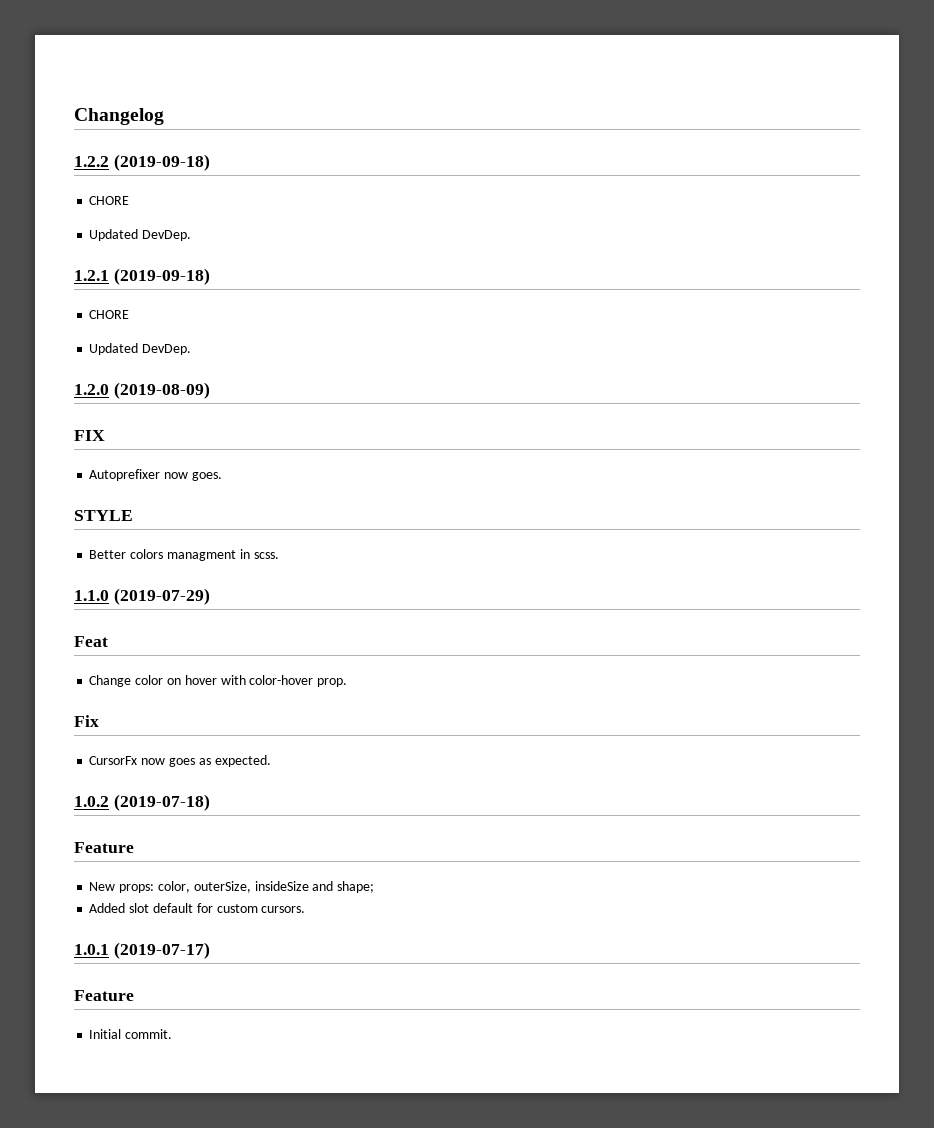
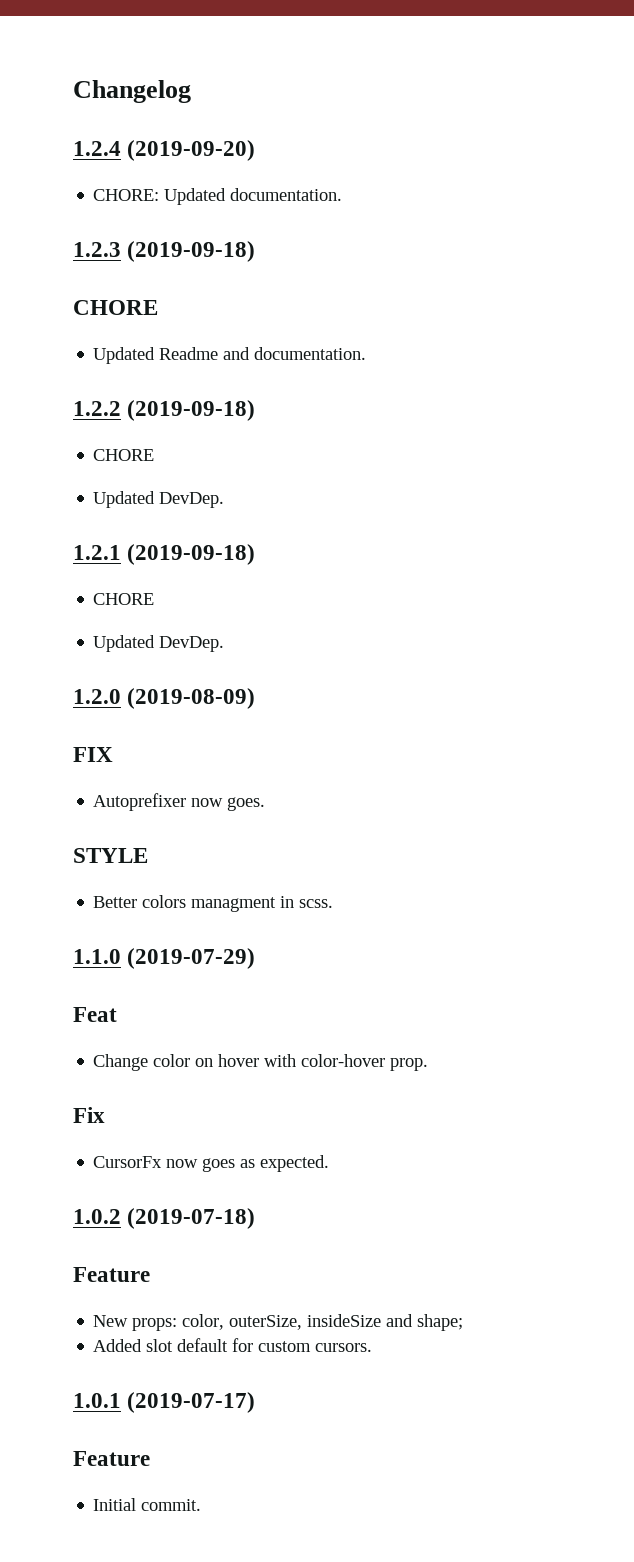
(164, 116) none -> [73,140,256,161] [93,188,343,205] [73,241,256,262] [73,300,158,315] [93,347,367,364] // 1.2.4 (2019-09-20) // CHORE: Updated documentation. // 1.2.3 (2019-09-18) // CHORE // Updated Readme and documentation.

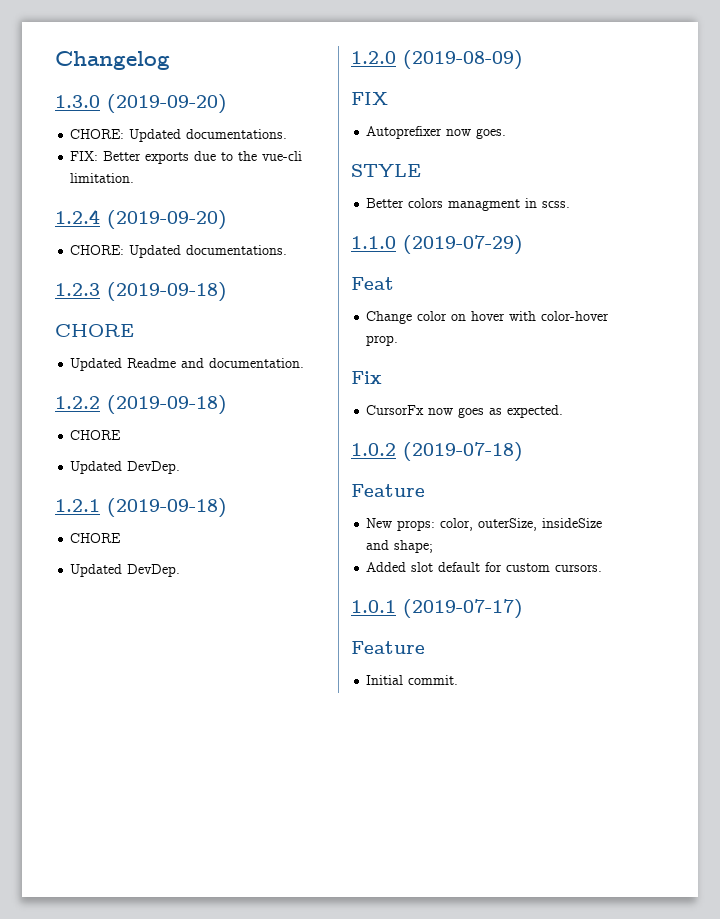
(191, 91) none -> [55,94,227,114] [70,129,288,142] [70,151,303,164] [70,173,135,183] // 1.3.0 (2019-09-20) // CHORE: Updated documentations. // FIX: Better exports due to the vue-cli limitation.
[230,188,343,201] documentation. -> [186,245,288,255] documentations.

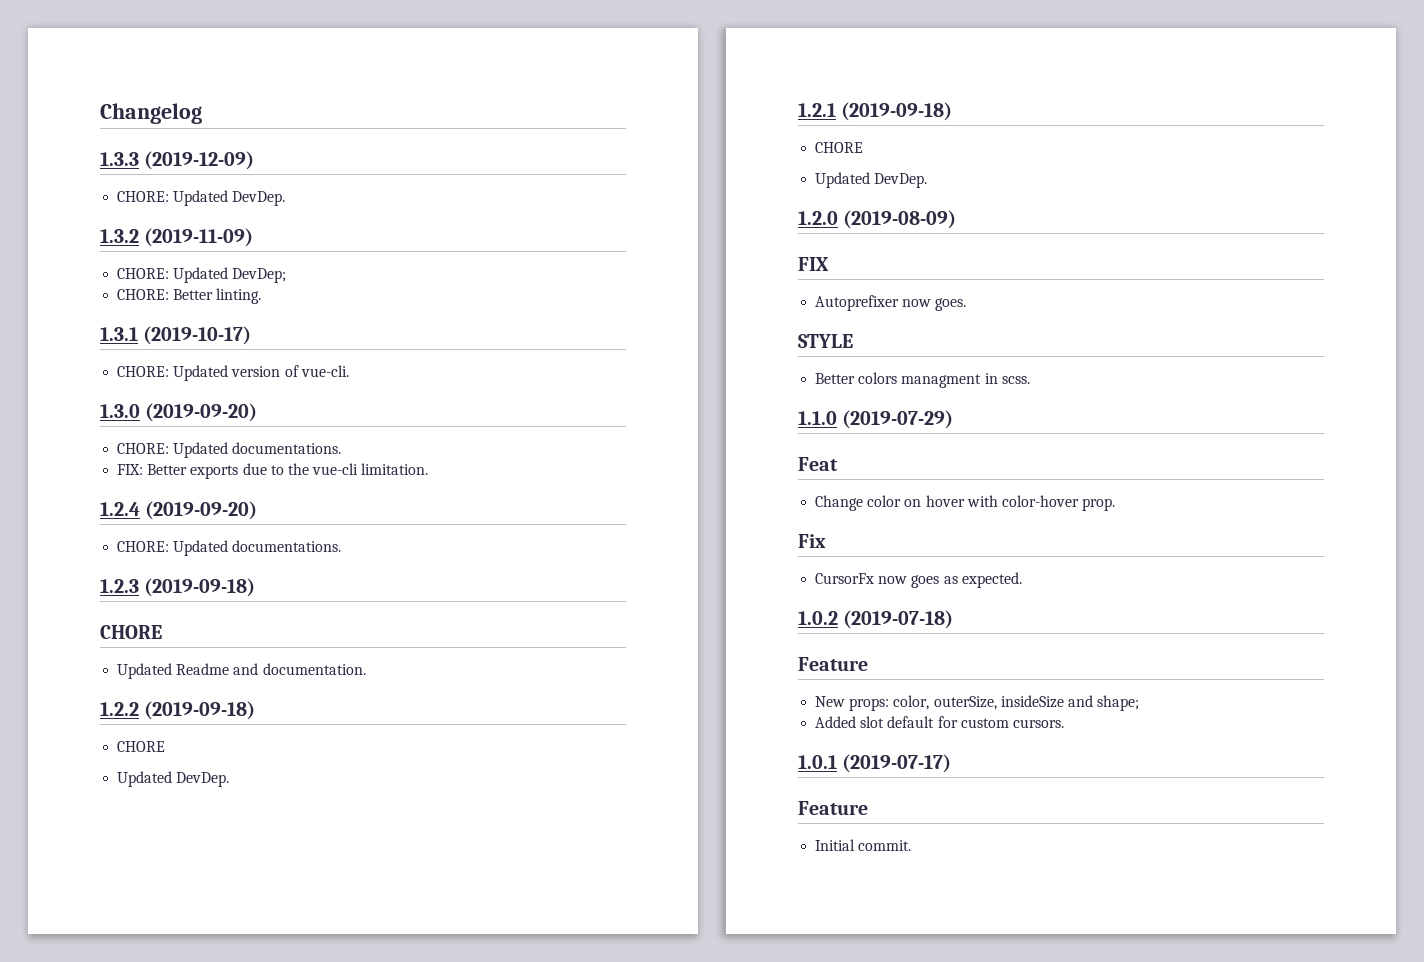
(170, 60) none -> [100,151,255,170] [117,190,286,206] [100,228,254,247] [117,267,287,283] [117,288,262,304] [100,326,252,345] [117,365,349,381] // 1.3.3 (2019-12-09) // CHORE: Updated DevDep. // 1.3.2 (2019-11-09) // CHORE: Updated DevDep; // CHORE: Better linting. // 1.3.1 (2019-10-17) // CHORE: Updated version of vue-cli.

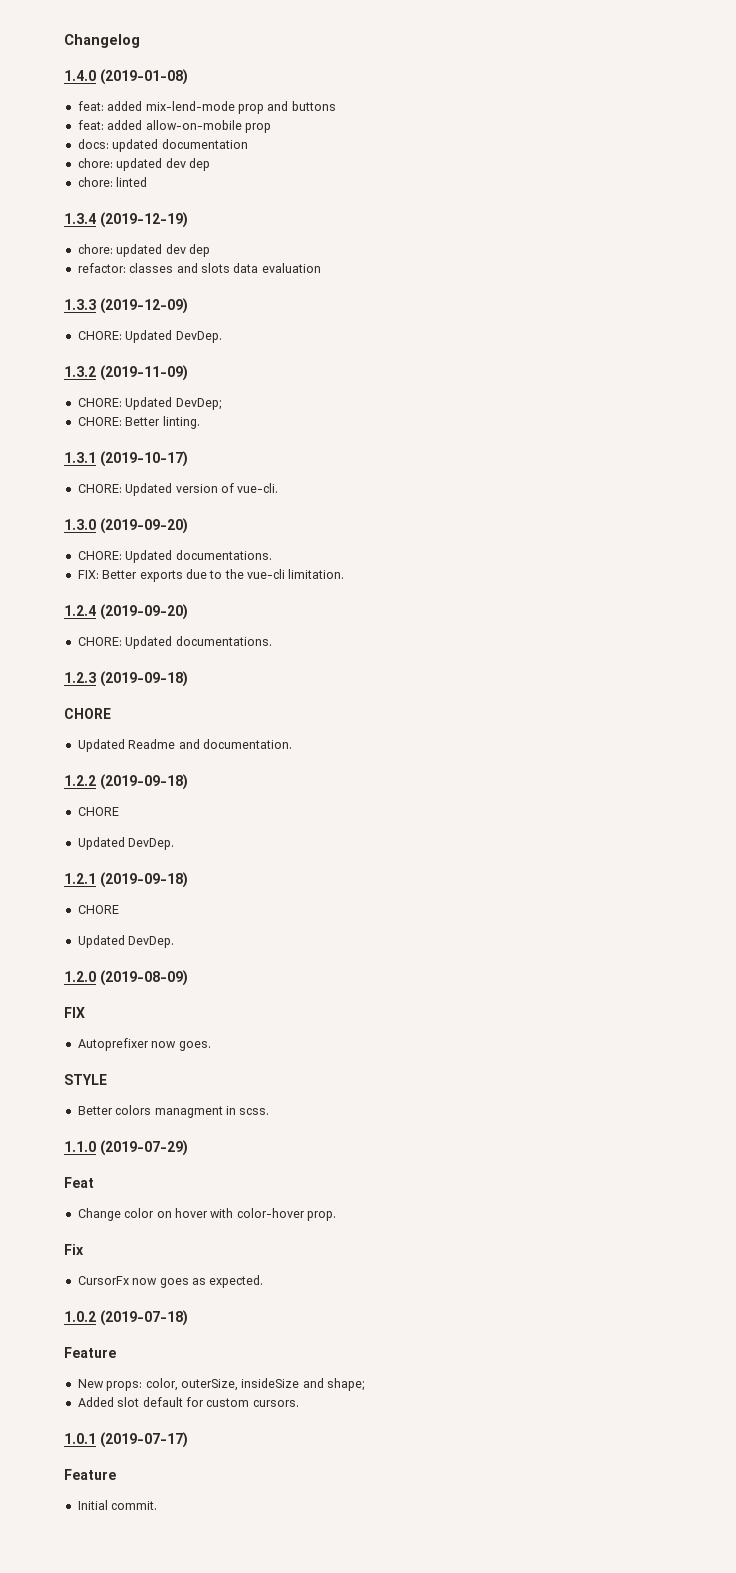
(202, 113) none -> [64,69,188,85] [77,101,336,114] [77,120,271,133] [77,139,248,152] [77,158,210,171] [77,177,148,187] [64,212,188,228] [77,244,210,257] [77,263,321,273] // 1.4.0 (2019-01-08) // feat: added mix-lend-mode prop and buttons // feat: added allow-on-mobile prop // docs: updated documentation // chore: updated dev dep // chore: linted // 1.3.4 (2019-12-19) // chore: updated dev dep // refactor: classes and slots data evaluation

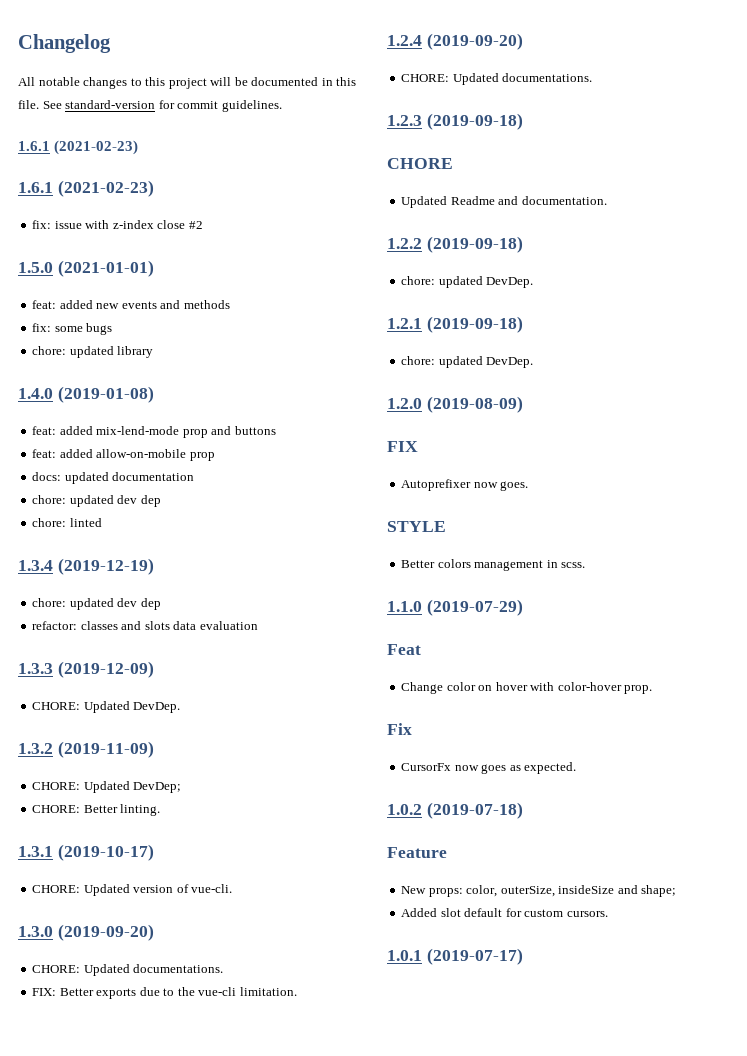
(140, 41) none -> [18,77,357,89] [18,100,282,112] [18,140,139,155] [18,180,154,197] [32,220,203,229] [18,260,154,277] [32,300,230,309] [32,323,113,335] [32,346,154,358] // All notable changes to this project will be documented in this file. See standard-version for commit guidelines. // 1.6.1 (2021-02-23) // 1.6.1 (2021-02-23) // fix: issue with z-index close #2 // 1.5.0 (2021-01-01) // feat: added new events and methods // fix: some bugs // chore: updated library
[77,807,119,816] [77,837,125,850] CHORE // Updated -> [401,276,483,288] chore: updated
[77,905,119,914] [77,935,125,948] CHORE // Updated -> [401,356,483,368] chore: updated
[154,1106,223,1118] managment -> [474,560,544,571] management
[64,1469,116,1480] [77,1500,158,1510] // Feature // Initial commit. -> (523, 956) none

